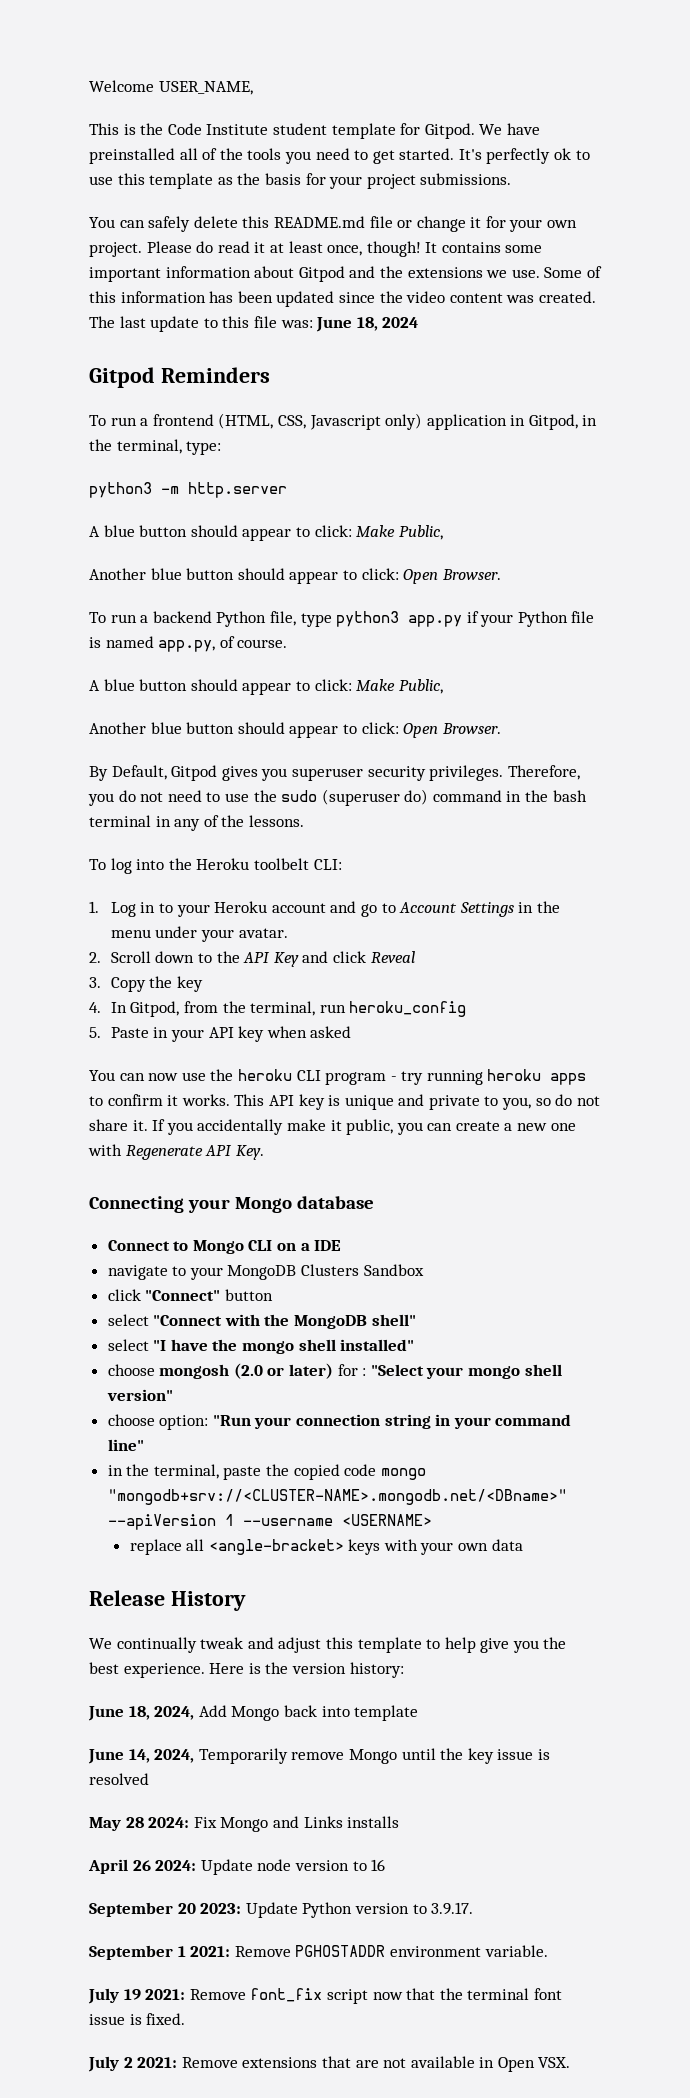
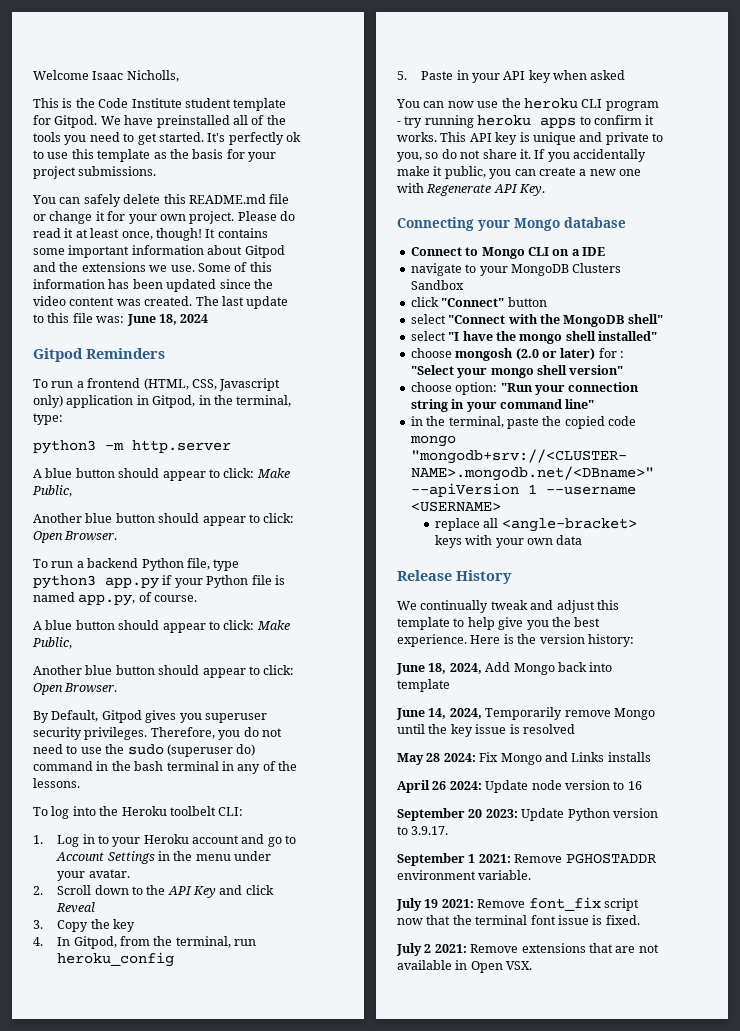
[158,81,253,95] USER_NAME, -> [92,70,179,82] Isaac Nicholls,

